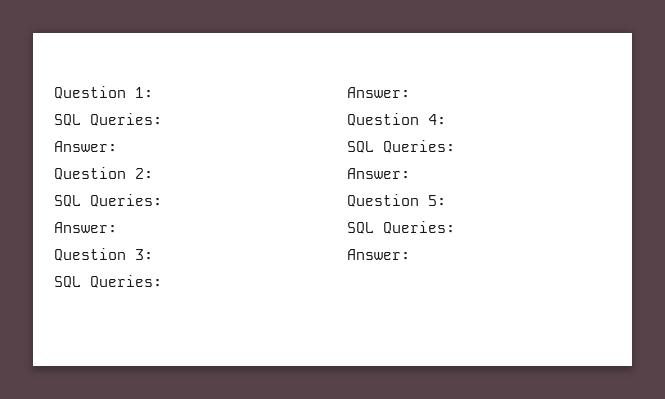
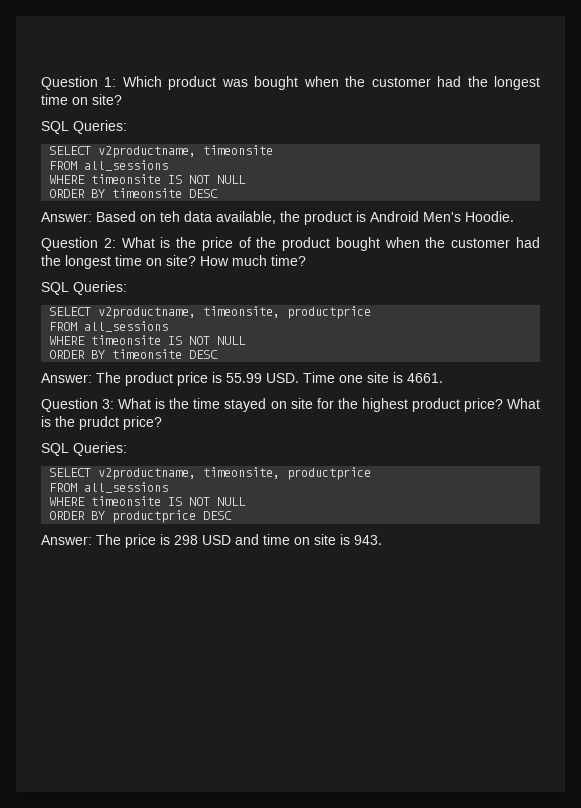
[54,113,162,126] [54,141,117,152] [54,167,153,180] [54,194,162,207] [54,222,117,233] [54,248,153,261] [54,275,162,288] [347,87,410,98] [347,113,446,126] [347,140,455,153] [347,168,410,179] [347,194,446,207] [347,221,455,234] [347,249,410,260] // SQL Queries: // Answer: // Question 2: // SQL Queries: // Answer: // Question 3: // SQL Queries: // Answer: // Question 4: // SQL Queries: // Answer: // Question 5: // SQL Queries: // Answer: -> [122,76,540,90] [41,94,122,105] [41,120,127,134] [49,145,274,158] [49,160,169,171] [49,174,247,184] [49,188,219,198] [41,211,514,225] [41,237,540,251] [41,255,306,269] [41,281,127,295] [49,306,372,319] [49,321,169,332] [49,335,247,345] [49,349,219,359] [41,372,443,386] [41,398,540,412] [41,416,162,430] [41,442,127,456] [49,467,372,480] [49,482,169,493] [49,496,247,506] [49,510,233,523] [41,534,382,548] Which product was bought when the customer had the longest time on site? // SQL Queries: // SELECT v2productname, timeonsite // FROM all_sessions // WHERE timeonsite IS NOT NULL // ORDER BY timeonsite DESC // Answer: Based on teh data available, the product is Android Men's Hoodie. // Question 2: What is the price of the product bought when the customer had the longest time on site? How much time? // SQL Queries: // SELECT v2productname, timeonsite, productprice // FROM all_sessions // WHERE timeonsite IS NOT NULL // ORDER BY timeonsite DESC // Answer: The product price is 55.99 USD. Time one site is 4661. // Question 3: What is the time stayed on site for the highest product price? What is the prudct price? // SQL Queries: // SELECT v2productname, timeonsite, productprice // FROM all_sessions // WHERE timeonsite IS NOT NULL // ORDER BY productprice DESC // Answer: The price is 298 USD and time on site is 943.

